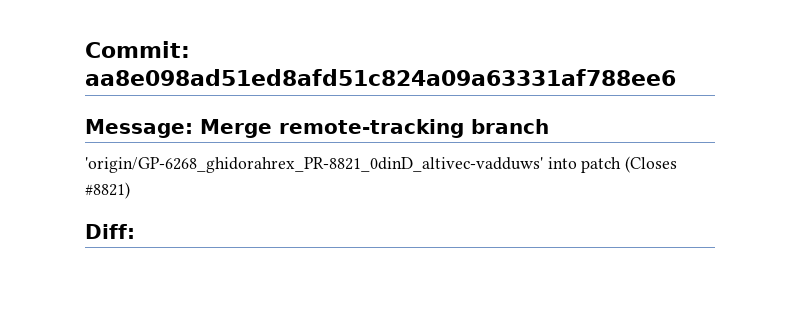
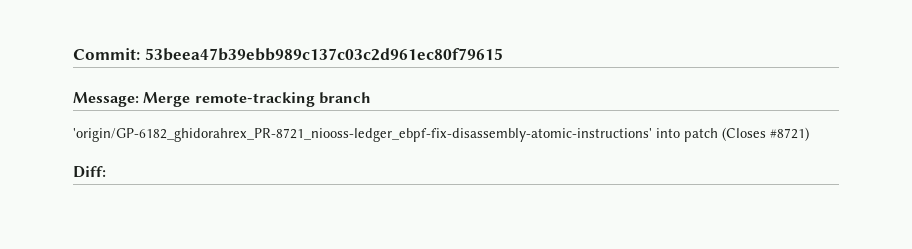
[85,69,676,86] aa8e098ad51ed8afd51c824a09a63331af788ee6 -> [144,48,503,61] 53beea47b39ebb989c137c03c2d961ec80f79615
[85,157,543,173] 'origin/GP-6268_ghidorahrex_PR-8821_0dinD_altivec-vadduws' -> [73,128,652,142] 'origin/GP-6182_ghidorahrex_PR-8721_niooss-ledger_ebpf-fix-disassembly-atomic-instructions'
[85,182,130,199] #8821) -> [770,127,809,141] #8721)

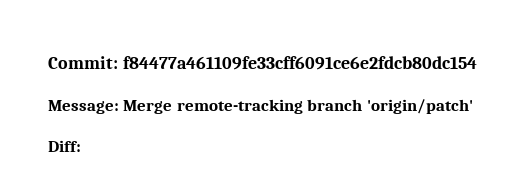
[144,48,503,61] 53beea47b39ebb989c137c03c2d961ec80f79615 -> [122,56,477,70] f84477a461109fe33cff6091ce6e2fdcb80dc154
[73,127,809,142] // 'origin/GP-6182_ghidorahrex_PR-8721_niooss-ledger_ebpf-fix-disassembly-atomic-instructions' into patch (Closes #8721) -> [366,99,473,114] 'origin/patch'

